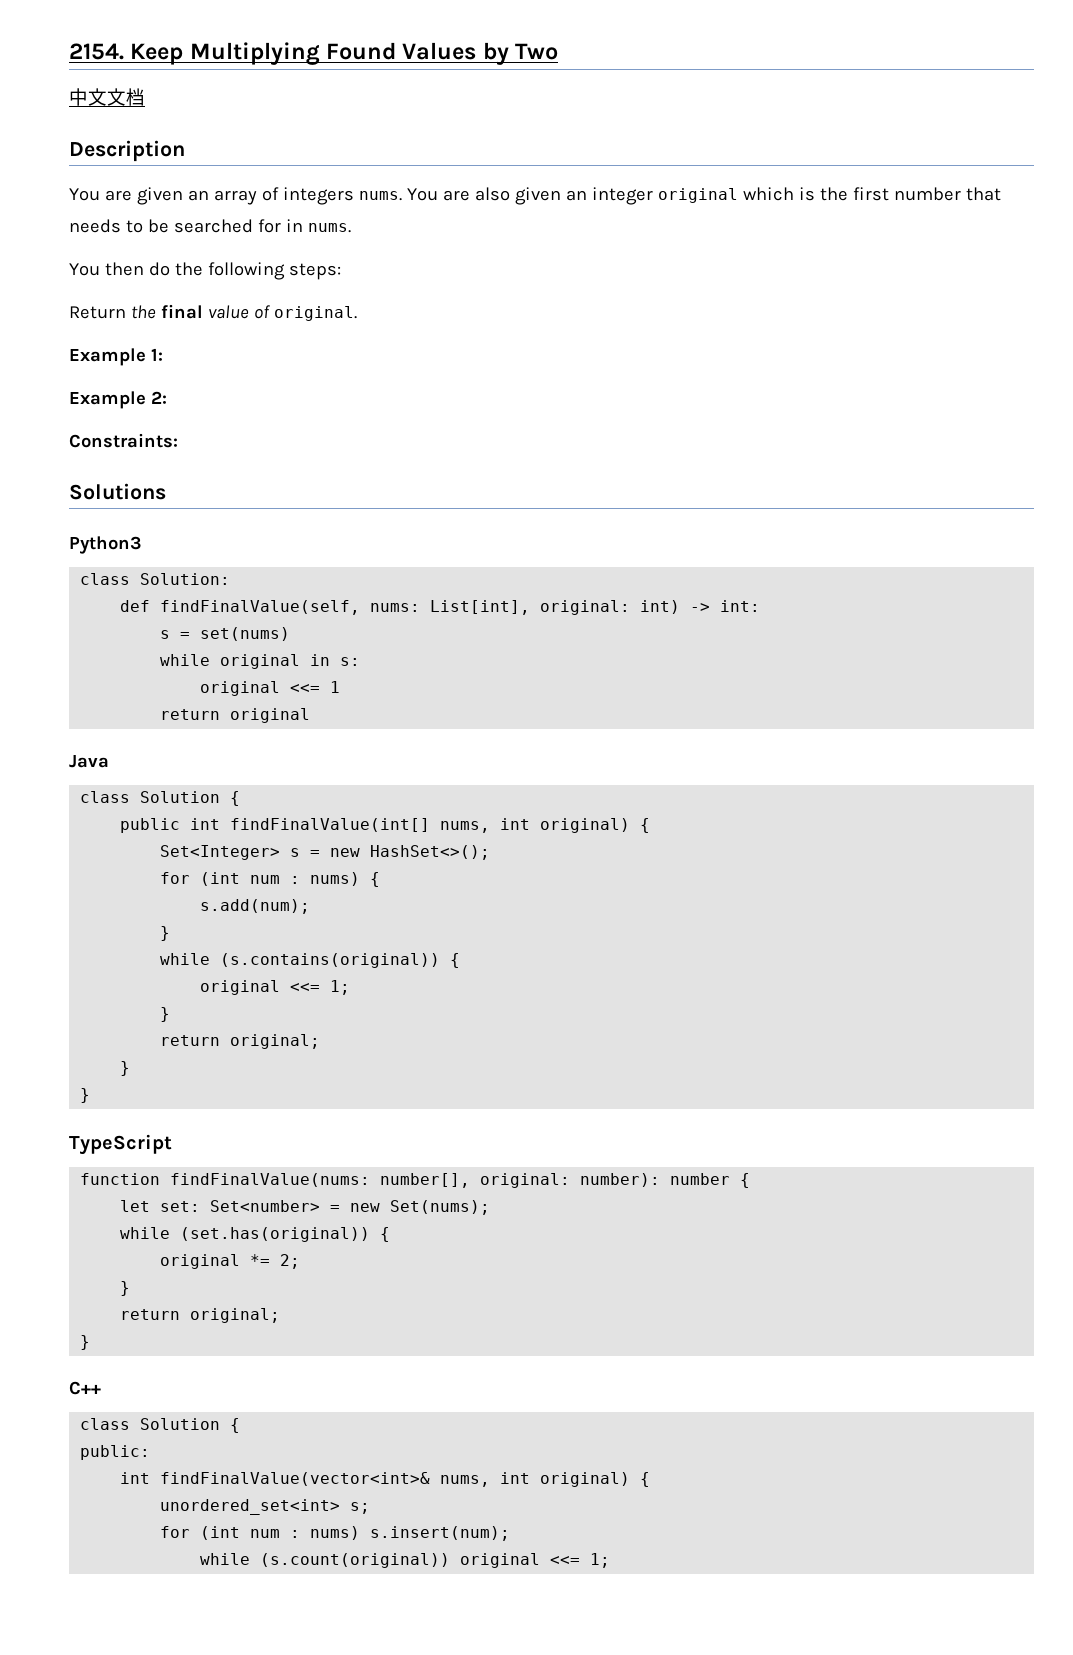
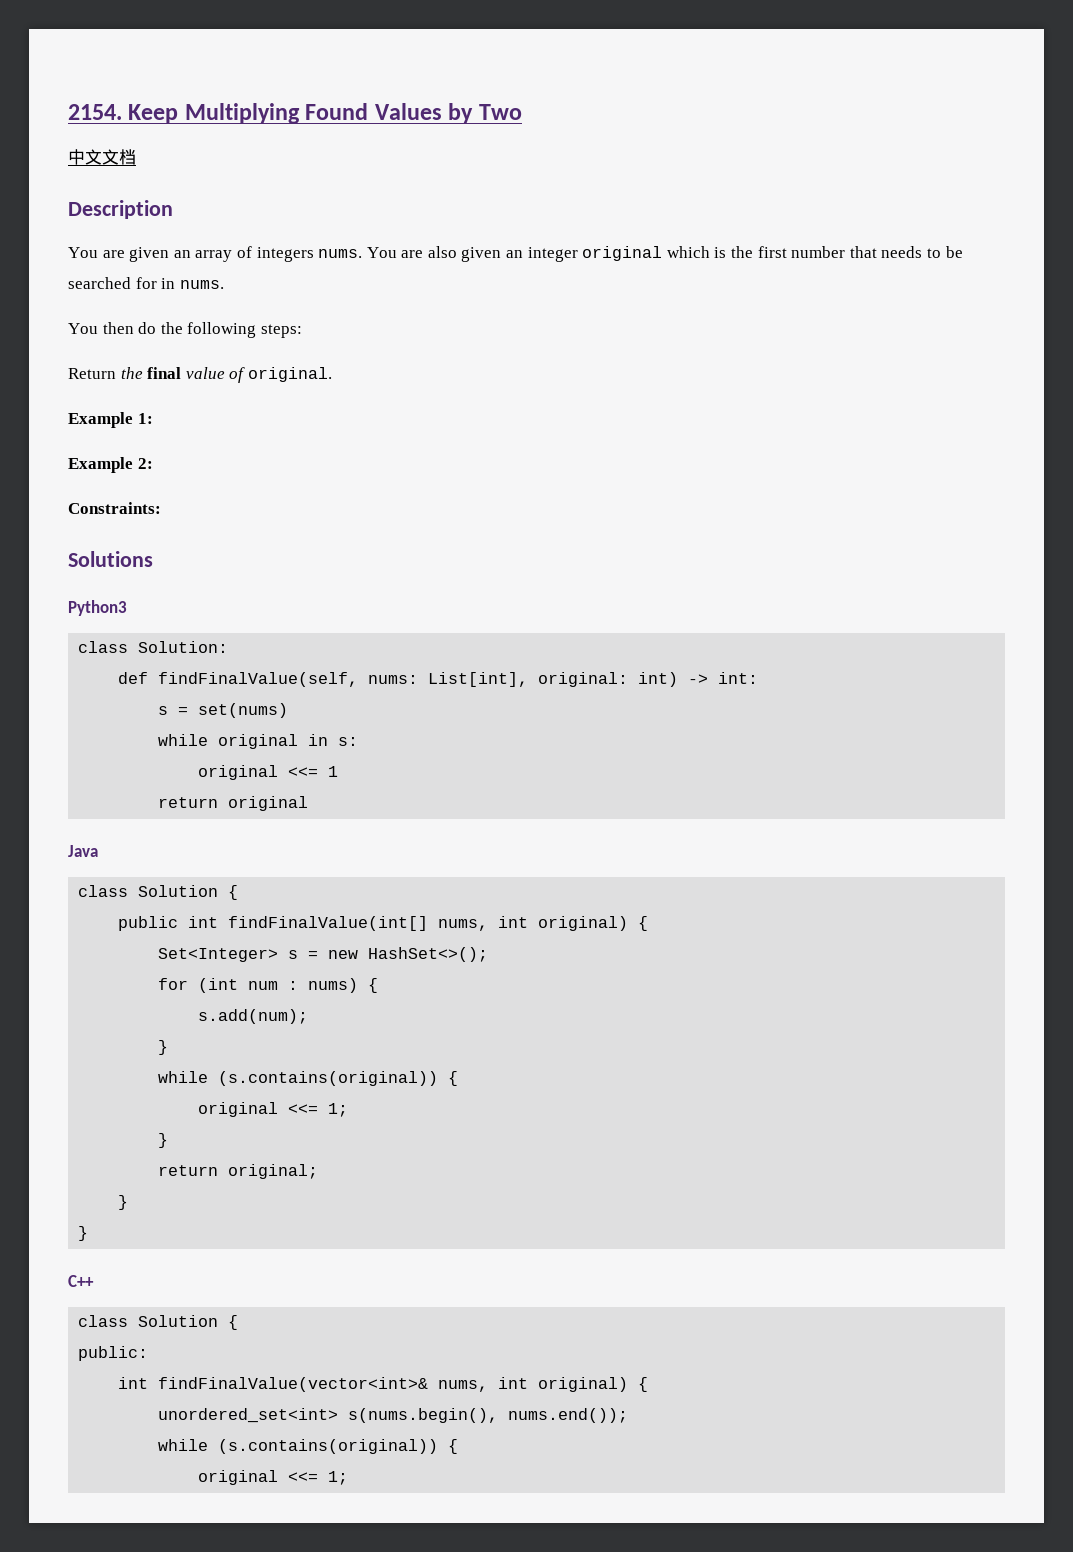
[69,1134,172,1155] [80,1173,751,1188] [120,1200,491,1215] [120,1227,391,1242] [160,1254,301,1269] [120,1281,131,1296] [120,1308,281,1323] [80,1335,91,1350] // TypeScript // function findFinalValue(nums: number[], original: number): number { // let set: Set<number> = new Set(nums); // while (set.has(original)) { // original *= 2; // } // return original; // } -> (89, 1233) none
[350,1502,371,1514] [160,1526,511,1541] [200,1553,451,1568] s; // for (int num : nums) s.insert(num); // while (s.count(original)) -> [348,1408,629,1423] [158,1439,459,1454] s(nums.begin(), nums.end()); // while (s.contains(original)) { //

